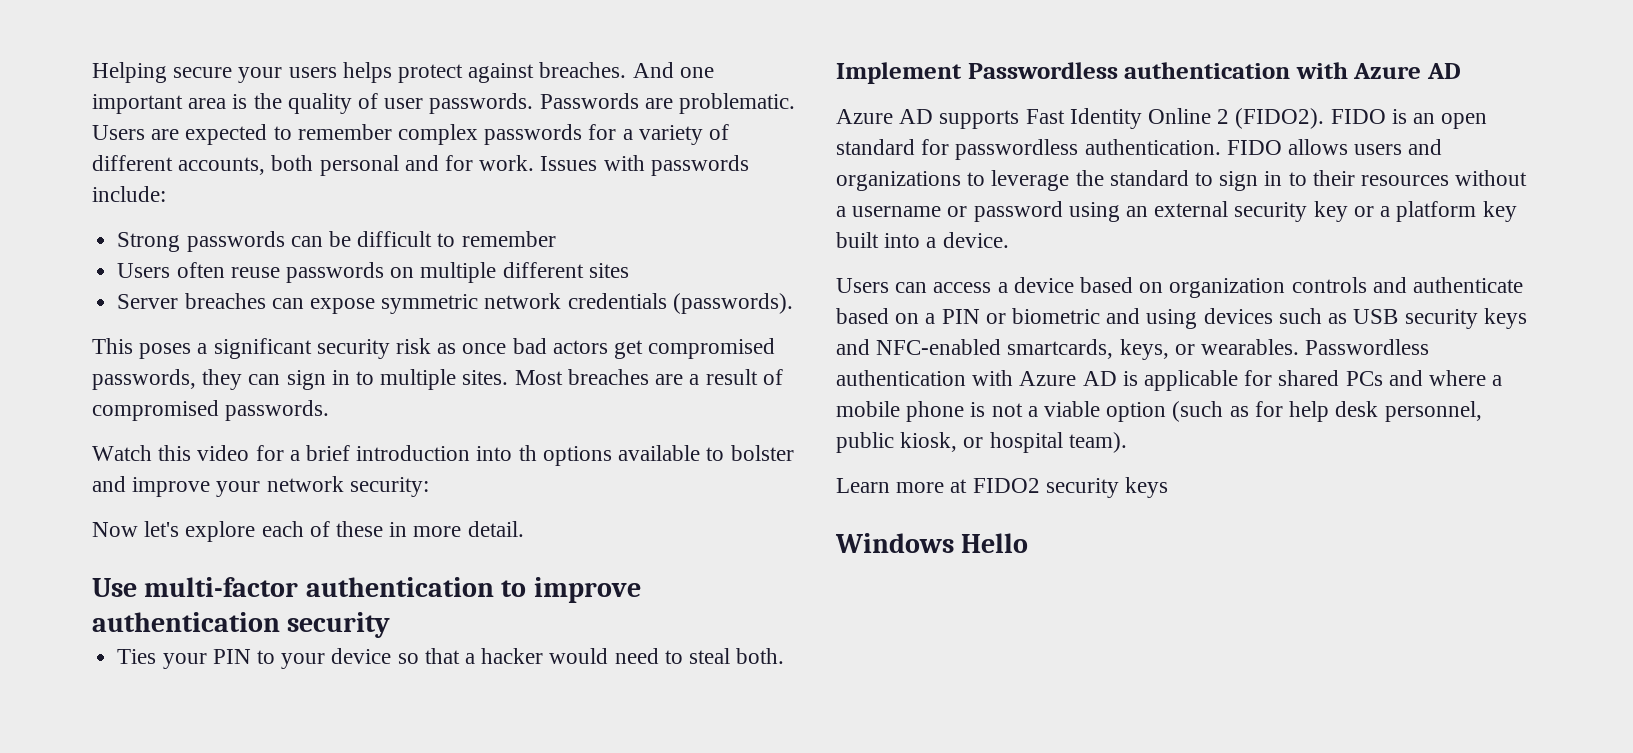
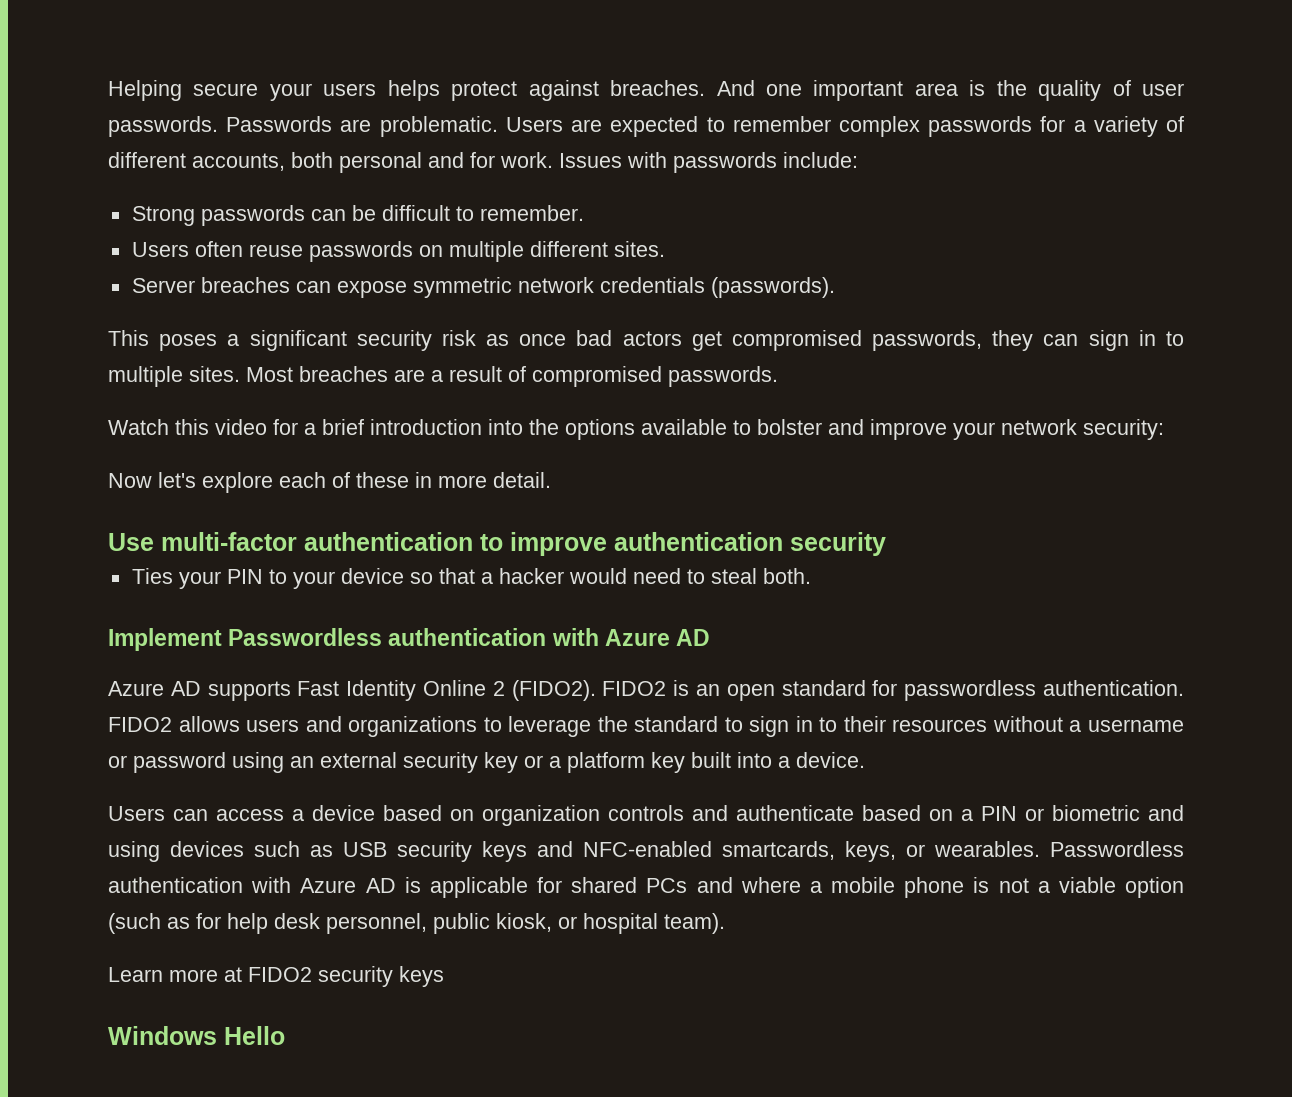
[461,231,556,247] remember -> [479,205,584,221] remember.
[588,263,629,278] sites -> [613,241,665,257] sites.
[518,445,537,461] th -> [529,419,559,435] the
[1330,109,1386,124] FIDO -> [602,681,667,696] FIDO2
[1226,140,1282,155] FIDO -> [108,717,172,732] FIDO2

